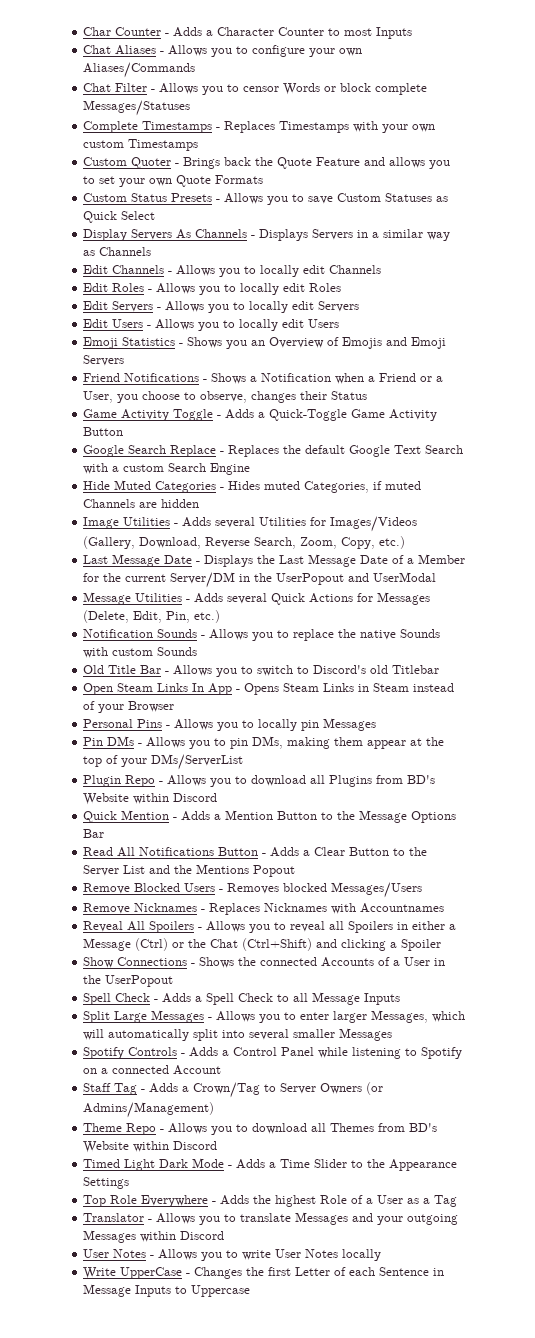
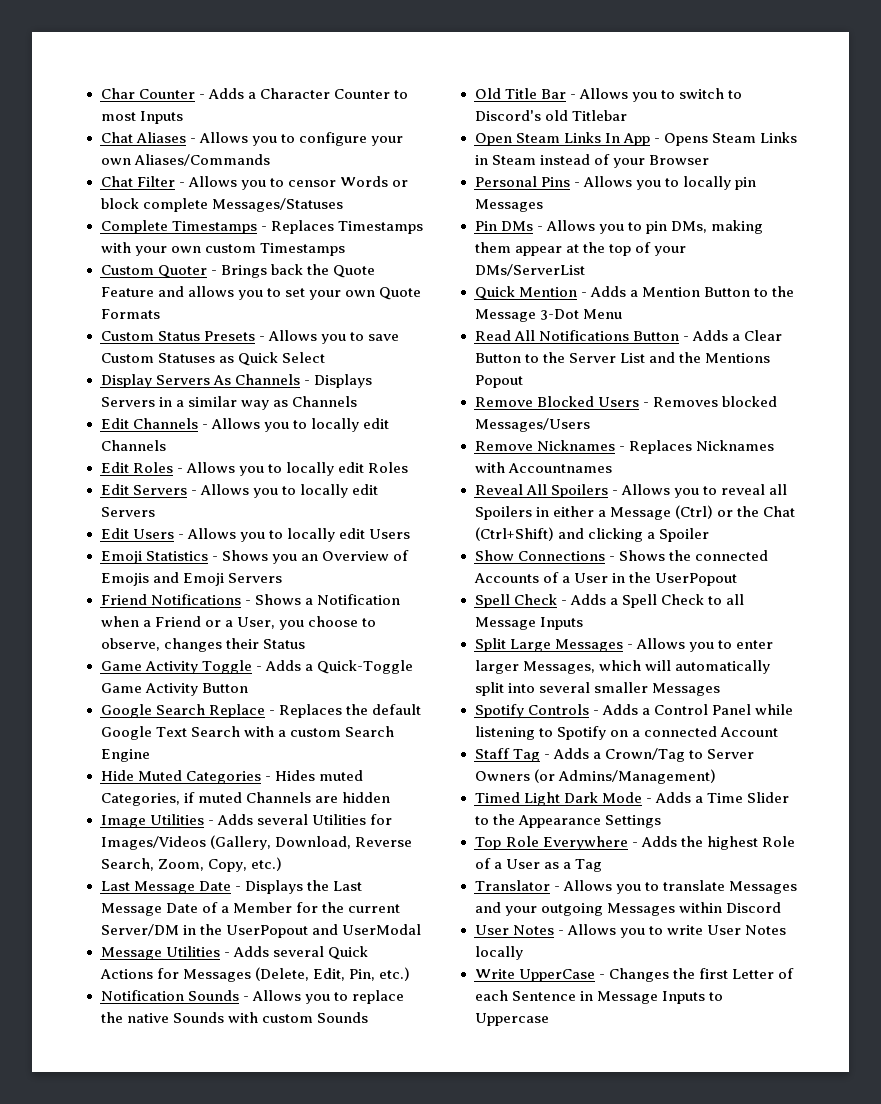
[83,775,436,787] [83,793,218,805] // Plugin Repo - Allows you to download all Plugins from BD's Website within Discord -> (585, 270) none
[411,811,457,823] [83,829,105,838] Options Bar -> [539,309,622,320] 3-Dot Menu
[83,1123,438,1135] [83,1141,218,1153] // Theme Repo - Allows you to download all Themes from BD's Website within Discord -> (716, 776) none

